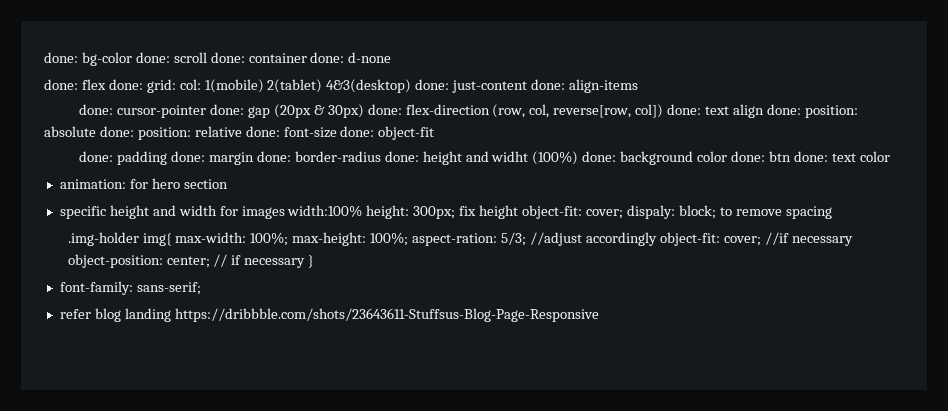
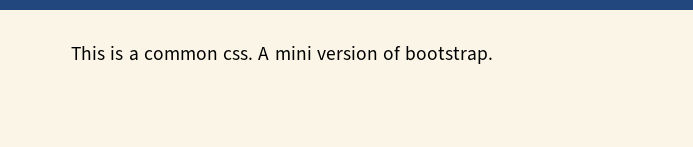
[44,52,392,66] [44,79,639,93] [79,104,858,118] [44,126,435,140] [79,151,890,165] [59,178,228,189] [59,205,832,219] [67,232,853,246] [67,254,315,268] [59,281,201,295] [59,308,599,322] done: bg-color done: scroll done: container done: d-none // done: flex done: grid: col: 1(mobile) 2(tablet) 4&3(desktop) done: just-content done: align-items // done: cursor-pointer done: gap (20px & 30px) done: flex-direction (row, col, reverse[row, col]) done: text align done: position: absolute done: position: relative done: font-size done: object-fit // done: padding done: margin done: border-radius done: height and widht (100%) done: background color done: btn done: text color // animation: for hero section // specific height and width for images width:100% height: 300px; fix height object-fit: cover; dispaly: block; to remove spacing // .img-holder img{ max-width: 100%; max-height: 100%; aspect-ration: 5/3; //adjust accordingly object-fit: cover; //if necessary object-position: center; // if necessary } // font-family: sans-serif; // refer blog landing https://dribbble.com/shots/23643611-Stuffsus-Blog-Page-Responsive -> [71,45,494,64] This is a common css. A mini version of bootstrap.

